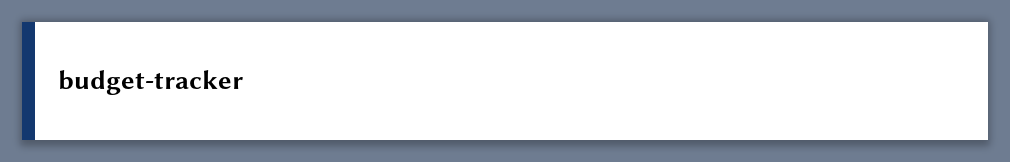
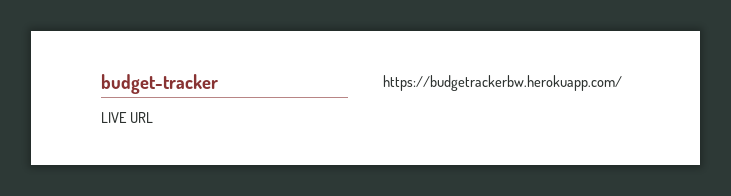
(243, 82) none -> [101,112,153,123] [383,75,622,91] // LIVE URL https://budgetrackerbw.herokuapp.com/

